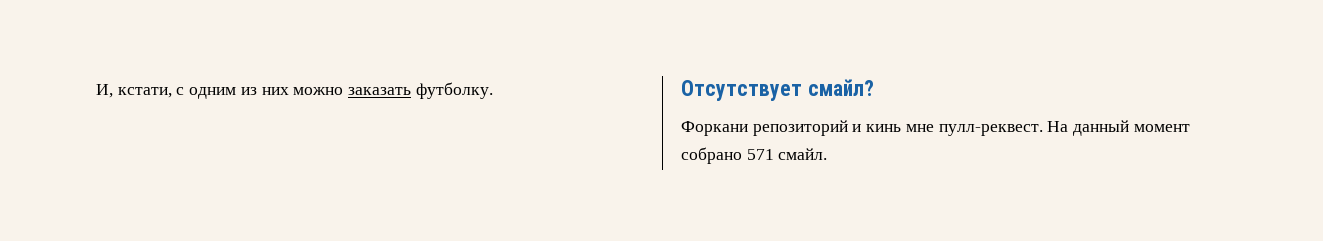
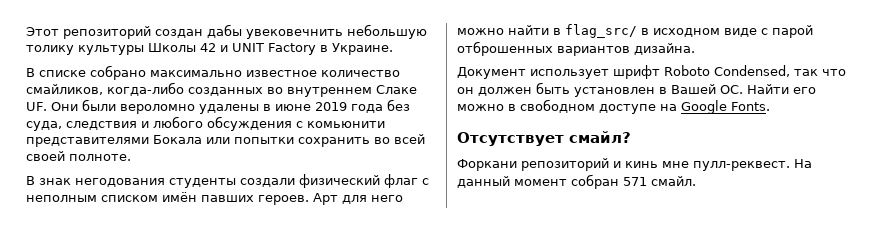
[96,82,493,99] И, кстати, с одним из них можно заказать футболку. -> [26,24,427,39] [26,43,393,55] [26,65,400,80] [26,82,417,97] [26,99,410,114] [26,116,385,131] [26,134,425,147] [26,151,131,161] [26,174,429,188] [26,192,403,205] [457,24,813,38] [457,41,695,56] [457,65,846,79] [457,82,816,97] [457,99,770,114] Этот репозиторий создан дабы увековечнить небольшую толику культуры Школы 42 и UNIT Factory в Украине. // В списке собрано максимально известное количество смайликов, когда-либо созданных во внутреннем Слаке UF. Они были вероломно удалены в июне 2019 года без суда, следствия и любого обсуждения с комьюнити представителями Бокала или попытки сохранить во всей своей полноте. // В знак негодования студенты создали физический флаг с неполным списком имён павших героев. Арт для него можно найти в flag_src/ в исходном виде с парой отброшенных вариантов дизайна. // Документ использует шрифт Roboto Condensed, так что он должен быть установлен в Вашей ОС. Найти его можно в свободном доступе на Google Fonts.
[681,147,742,164] собрано -> [571,174,619,189] собран

